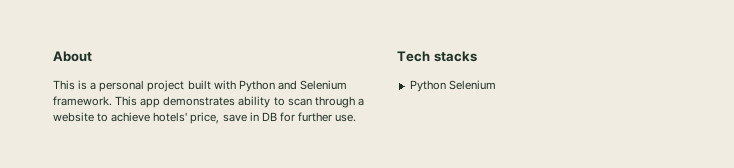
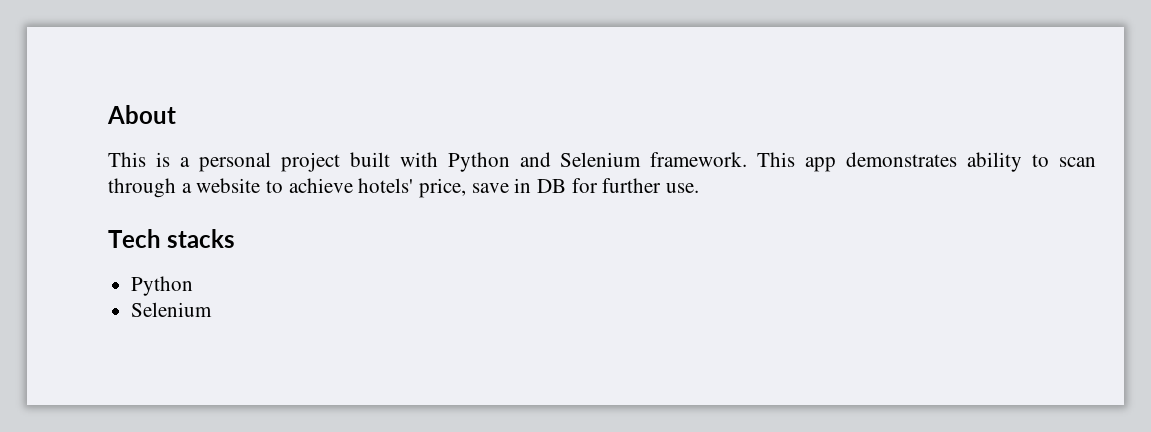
(446, 86) none -> (194, 286) //

